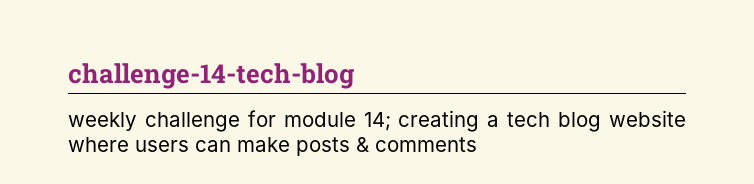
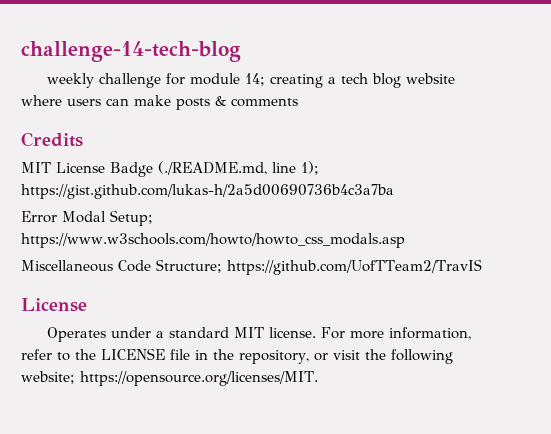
(477, 144) none -> [21,132,83,147] [21,161,319,177] [21,184,394,199] [21,210,153,226] [21,233,405,248] [21,259,482,275] [21,298,87,312] [46,327,471,342] [21,348,453,364] [21,371,318,386] // Credits // MIT License Badge (./README.md, line 1); https://gist.github.com/lukas-h/2a5d00690736b4c3a7ba // Error Modal Setup; https://www.w3schools.com/howto/howto_css_modals.asp // Miscellaneous Code Structure; https://github.com/UofTTeam2/TravIS // License // Operates under a standard MIT license. For more information, refer to the LICENSE file in the repository, or visit the following website; https://opensource.org/licenses/MIT.

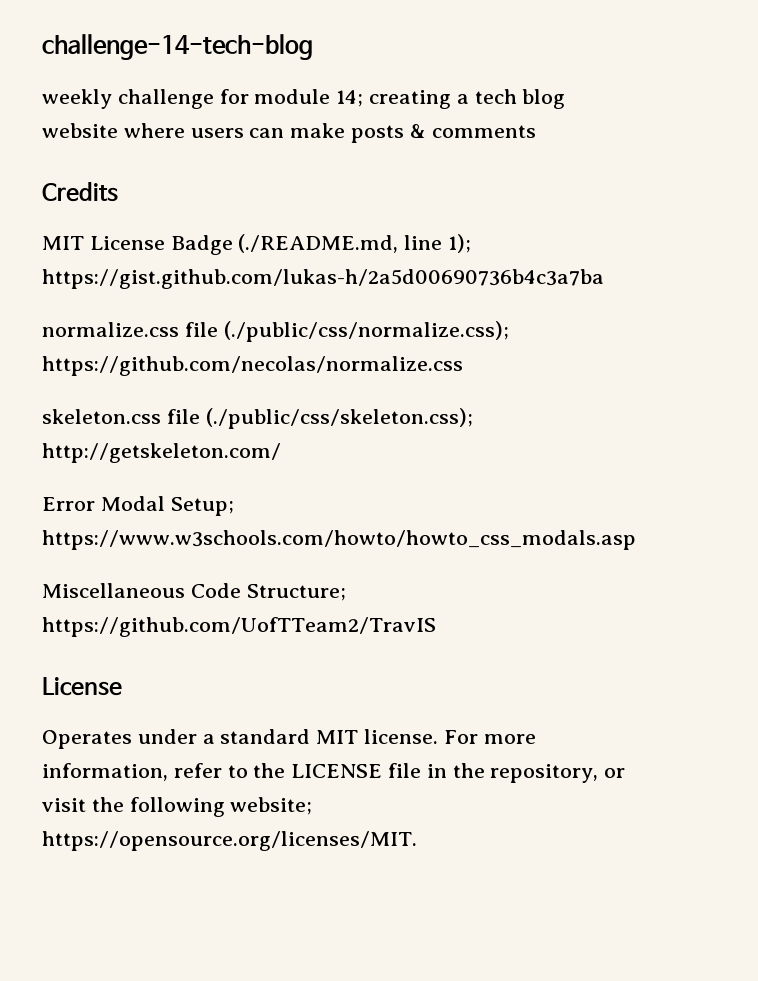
(394, 191) none -> [42,321,509,342] [42,356,463,376] [42,408,473,429] [42,443,281,463] // normalize.css file (./public/css/normalize.css); https://github.com/necolas/normalize.css // skeleton.css file (./public/css/skeleton.css); http://getskeleton.com/

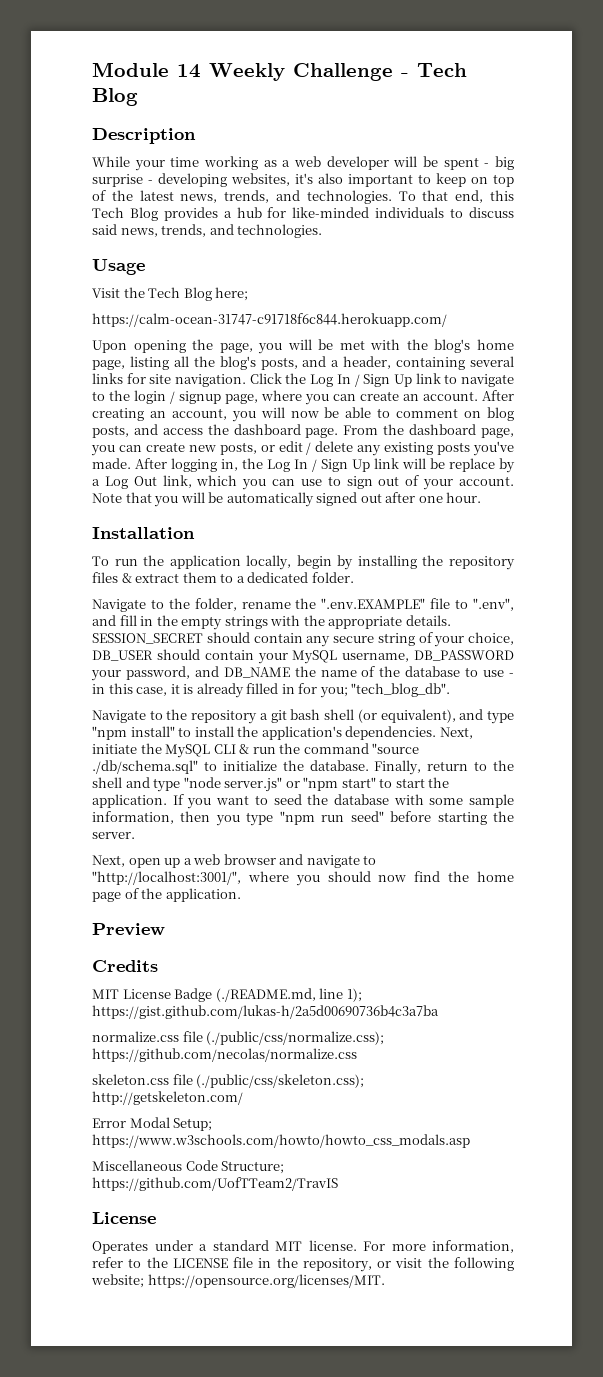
[42,34,313,60] [42,89,566,109] [42,123,536,143] challenge-14-tech-blog // weekly challenge for module 14; creating a tech blog website where users can make posts & comments -> [92,62,467,81] [92,88,138,106] [92,128,196,144] [92,156,514,171] [92,173,514,187] [92,190,514,204] [92,207,514,221] [92,224,323,238] [92,259,145,275] [92,287,249,301] [92,313,447,327] [92,339,514,354] [92,356,514,370] [92,373,514,387] [92,390,514,405] [92,407,515,422] [92,424,514,438] [91,441,514,456] [92,458,515,473] [92,475,514,490] [92,492,482,507] [92,527,195,539] [92,555,515,570] [92,572,354,583] [92,598,514,612] [92,615,451,630] [92,632,514,647] [92,649,514,664] [91,666,515,681] [92,683,451,698] [92,709,514,724] [92,726,473,740] [92,743,420,758] [92,760,514,775] [92,777,450,792] [92,794,514,809] [92,811,514,826] [92,832,135,839] [92,854,377,868] [92,871,514,886] [92,888,241,902] [92,923,165,936] Module 14 Weekly Challenge - Tech Blog // Description // While your time working as a web developer will be spent - big surprise - developing websites, it's also important to keep on top of the latest news, trends, and technologies. To that end, this Tech Blog provides a hub for like-minded individuals to discuss said news, trends, and technologies. // Usage // Visit the Tech Blog here; // https://calm-ocean-31747-c91718f6c844.herokuapp.com/ // Upon opening the page, you will be met with the blog's home page, listing all the blog's posts, and a header, containing several links for site navigation. Click the Log In / Sign Up link to navigate to the login / signup page, where you can create an account. After creating an account, you will now be able to comment on blog posts, and access the dashboard page. From the dashboard page, you can create new posts, or edit / delete any existing posts you've made. After logging in, the Log In / Sign Up link will be replace by a Log Out link, which you can use to sign out of your account. Note that you will be automatically signed out after one hour. // Installation // To run the application locally, begin by installing the repository files & extract them to a dedicated folder. // Navigate to the folder, rename the ".env.EXAMPLE" file to ".env", and fill in the empty strings with the appropriate details. SESSION_SECRET should contain any secure string of your choice, DB_USER should contain your MySQL username, DB_PASSWORD your password, and DB_NAME the name of the database to use - in this case, it is already filled in for you; "tech_blog_db". // Navigate to the repository a git bash shell (or equivalent), and type "npm install" to install the application's dependencies. Next, initiate the MySQL CLI & run the command "source ./db/schema.sql" to initialize the database. Finally, return to the shell and type "node server.js" or "npm start" to start the application. If you want to seed the database with some sample information, then you type "npm run seed" before starting the server. // Next, open up a web browser and navigate to "http://localhost:3001/", where you should now find the home page of the application. // Preview

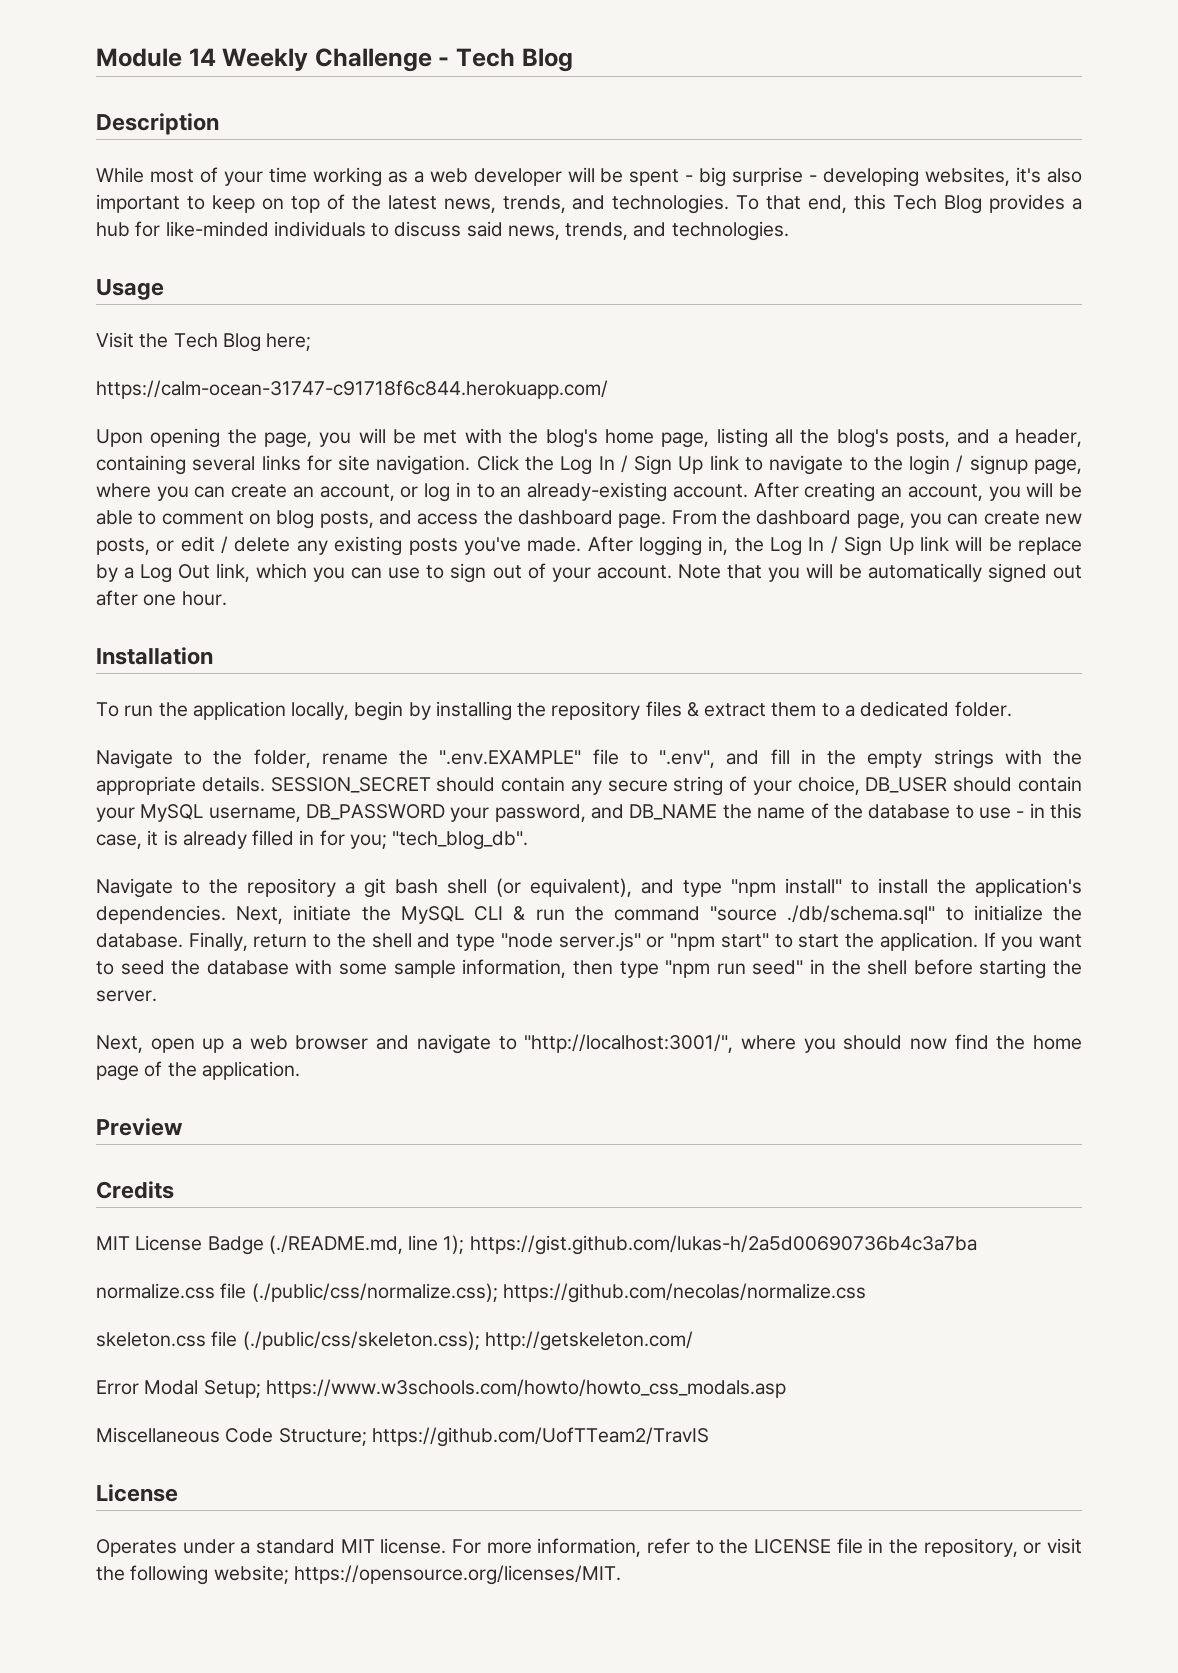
(130, 161) none -> [149,167,218,183] most of
(419, 397) none -> [319,482,668,502] account, or log in to an already-existing
[290,411,319,418] now -> (1054, 489) none
[215,815,240,826] you -> (613, 967) none
(384, 816) none -> [809,959,908,975] in the shell

